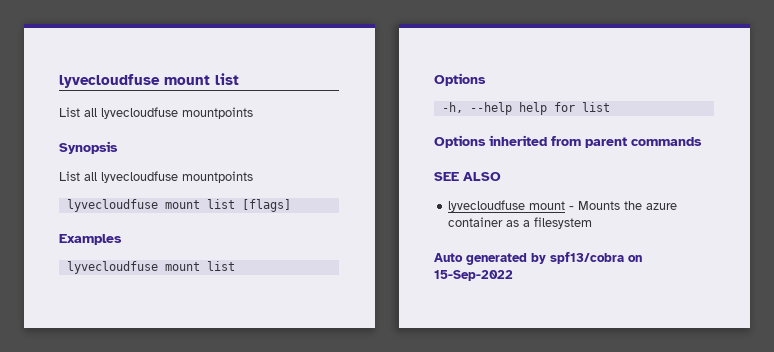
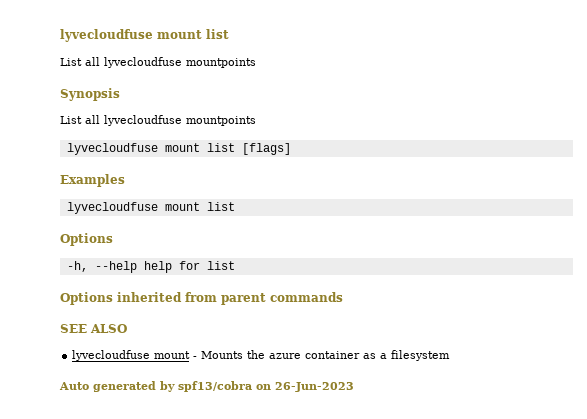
[434,270,513,281] 15-Sep-2022 -> [275,382,354,392] 26-Jun-2023

